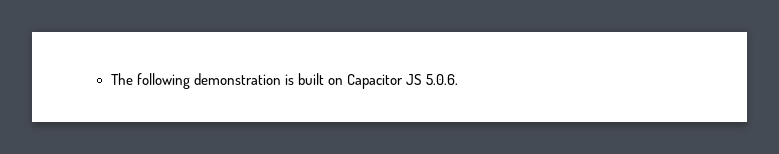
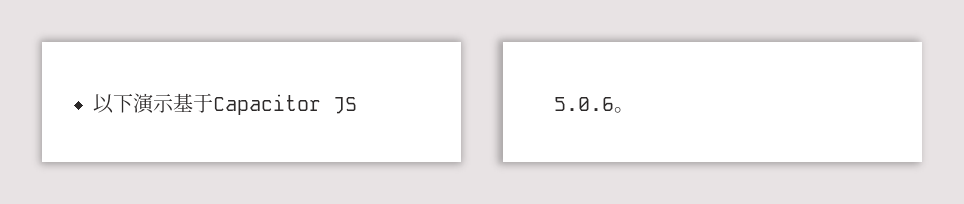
[110,73,343,89] The following demonstration is built on -> [93,93,213,114] 以下演示基于
[425,74,458,85] 5.0.6. -> [554,97,634,113] 5.0.6。

